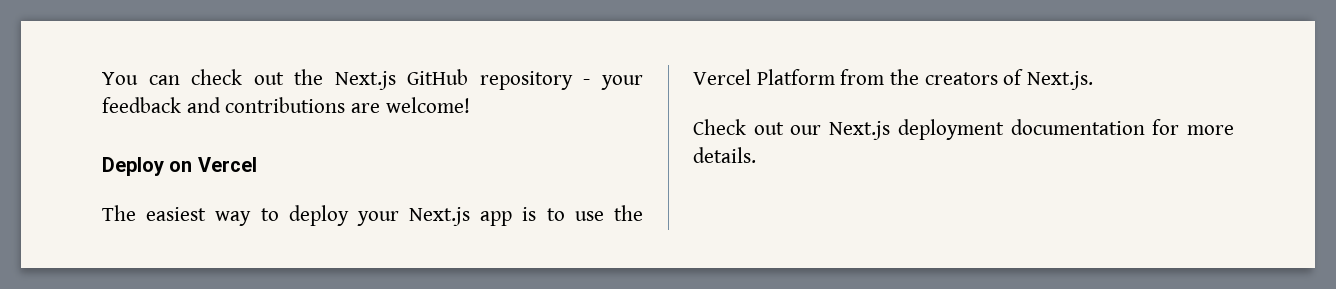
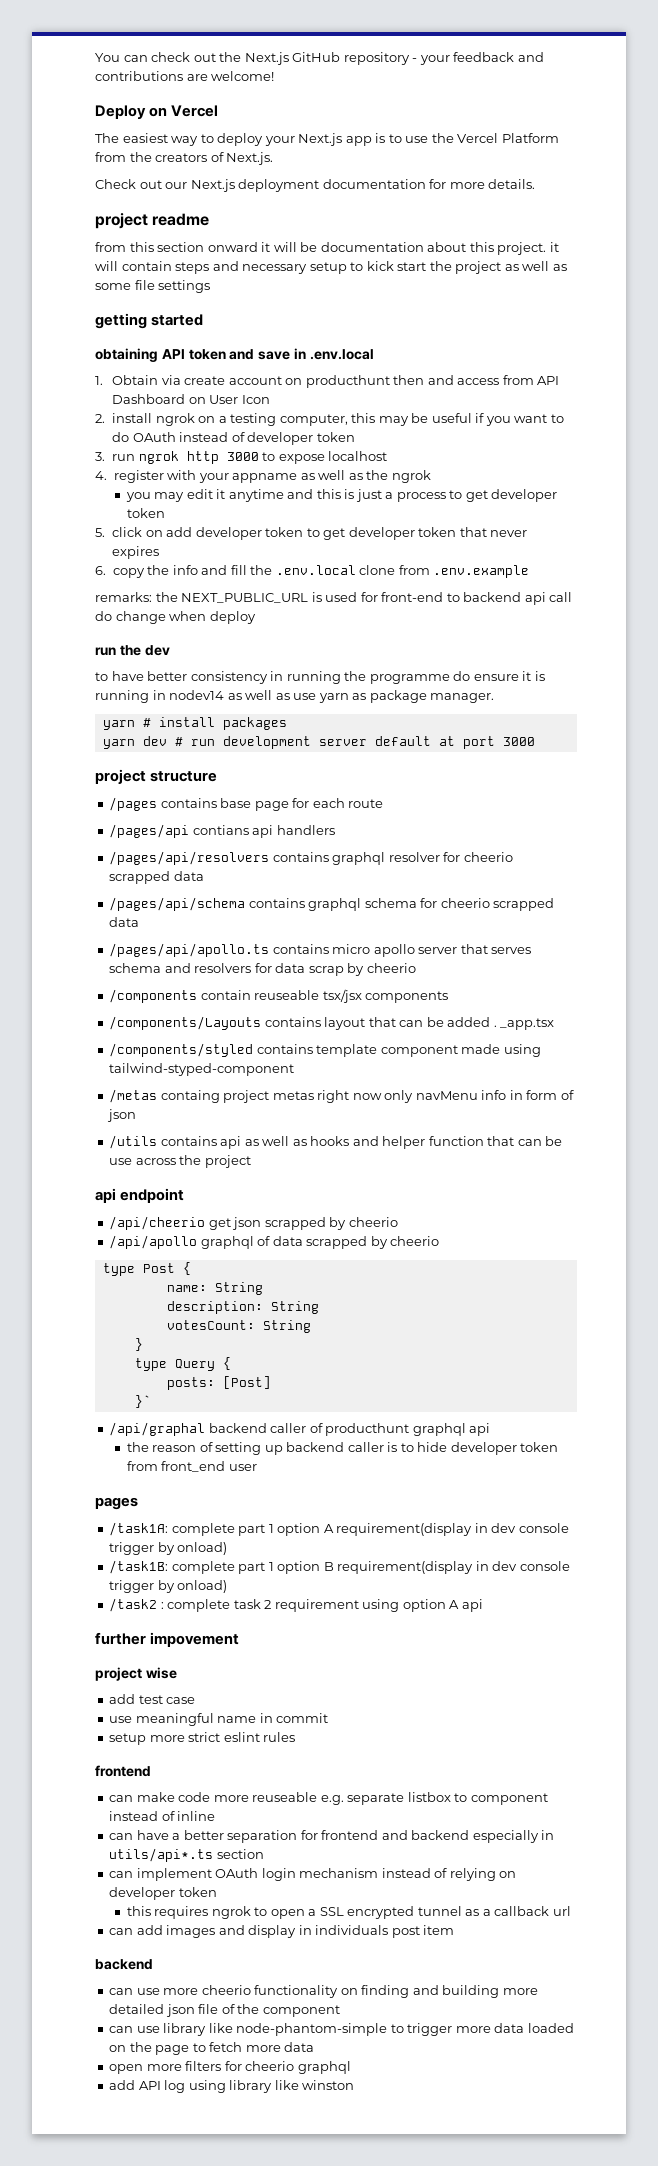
(756, 155) none -> [95,213,210,229] [95,242,559,255] [95,261,567,274] [95,280,211,293] [95,313,204,329] [95,348,374,362] [95,375,560,388] [112,394,270,404] [95,413,564,426] [112,432,355,445] [95,451,388,464] [95,470,431,483] [125,489,558,502] [126,508,165,518] [95,527,528,540] [112,546,160,559] [95,565,530,578] [95,592,573,605] [95,611,256,624] [95,645,170,656] [95,671,545,684] [95,690,495,703] [102,717,287,730] [102,736,535,749] [95,769,218,784] [109,797,384,811] [109,824,335,838] [109,851,513,865] [109,871,204,884] [109,897,555,911] [109,917,140,927] [109,943,532,957] [109,963,416,976] [109,989,449,1003] [109,1016,555,1030] [109,1043,541,1057] [109,1063,295,1076] [109,1089,574,1103] [107,1109,137,1122] [109,1135,563,1149] [109,1155,251,1168] [95,1188,185,1203] [109,1216,398,1230] [109,1235,440,1249] [102,1262,191,1276] [166,1282,263,1295] [166,1301,319,1314] [166,1320,311,1333] [134,1338,143,1351] [134,1357,231,1371] [166,1376,271,1390] [134,1395,151,1408] [109,1422,491,1436] [126,1442,559,1455] [126,1461,257,1472] [95,1497,138,1510] [109,1522,569,1536] [109,1542,228,1555] [109,1560,570,1574] [109,1580,228,1593] [109,1598,483,1612] [95,1632,240,1647] [95,1667,177,1681] [109,1694,196,1704] [109,1713,329,1726] [109,1732,296,1745] [95,1765,151,1777] [109,1792,548,1805] [109,1811,216,1821] [109,1830,555,1843] [109,1848,264,1862] [109,1868,517,1881] [109,1887,217,1900] [126,1906,571,1919] [109,1925,455,1938] [95,1959,153,1970] [109,1985,538,1998] [109,2004,340,2017] [109,2023,574,2036] [109,2042,315,2055] [109,2061,351,2074] [109,2080,355,2093] // project readme // from this section onward it will be documentation about this project. it will contain steps and necessary setup to kick start the project as well as some file settings // getting started // obtaining API token and save in .env.local // 1. Obtain via create account on producthunt then and access from API Dashboard on User Icon // 2. install ngrok on a testing computer, this may be useful if you want to do OAuth instead of developer token // 3. run ngrok http 3000 to expose localhost // 4. register with your appname as well as the ngrok // you may edit it anytime and this is just a process to get developer token // 5. click on add developer token to get developer token that never expires // 6. copy the info and fill the .env.local clone from .env.example // remarks: the NEXT_PUBLIC_URL is used for front-end to backend api call do change when deploy // run the dev // to have better consistency in running the programme do ensure it is running in nodev14 as well as use yarn as package manager. // yarn # install packages // yarn dev # run development server default at port 3000 // project structure // /pages contains base page for each route // /pages/api contians api handlers // /pages/api/resolvers contains graphql resolver for cheerio scrapped data // /pages/api/schema contains graphql schema for cheerio scrapped data // /pages/api/apollo.ts contains micro apollo server that serves schema and resolvers for data scrap by cheerio // /components contain reuseable tsx/jsx components // /components/Layouts contains layout that can be added . _app.tsx // /components/styled contains template component made using tailwind-styped-component // /metas containg project metas right now only navMenu info in form of json // /utils contains api as well as hooks and helper function that can be use across the project // api endpoint // /api/cheerio get json scrapped by cheerio // /api/apollo graphql of data scrapped by cheerio // type Post { // name: String // description: String // votesCount: String // } // type Query { // posts: [Post] // }` // /api/graphal backend caller of producthunt graphql api // the reason of setting up backend caller is to hide developer token from front_end user // pages // /task1A: complete part 1 option A requirement(display in dev console trigger by onload) // /task1B: complete part 1 option B requirement(display in dev console trigger by onload) // /task2 : complete task 2 requirement using option A api // further impovement // project wise // add test case // use meaningful name in commit // setup more strict eslint rules // frontend // can make code more reuseable e.g. separate listbox to component instead of inline // can have a better separation for frontend and backend especially in utils/api*.ts section // can implement OAuth login mechanism instead of relying on developer token // this requires ngrok to open a SSL encrypted tunnel as a callback url // can add images and display in individuals post item // backend // can use more cheerio functionality on finding and building more detailed json file of the component // can use library like node-phantom-simple to trigger more data loaded on the page to fetch more data // open more filters for cheerio graphql // add API log using library like winston

